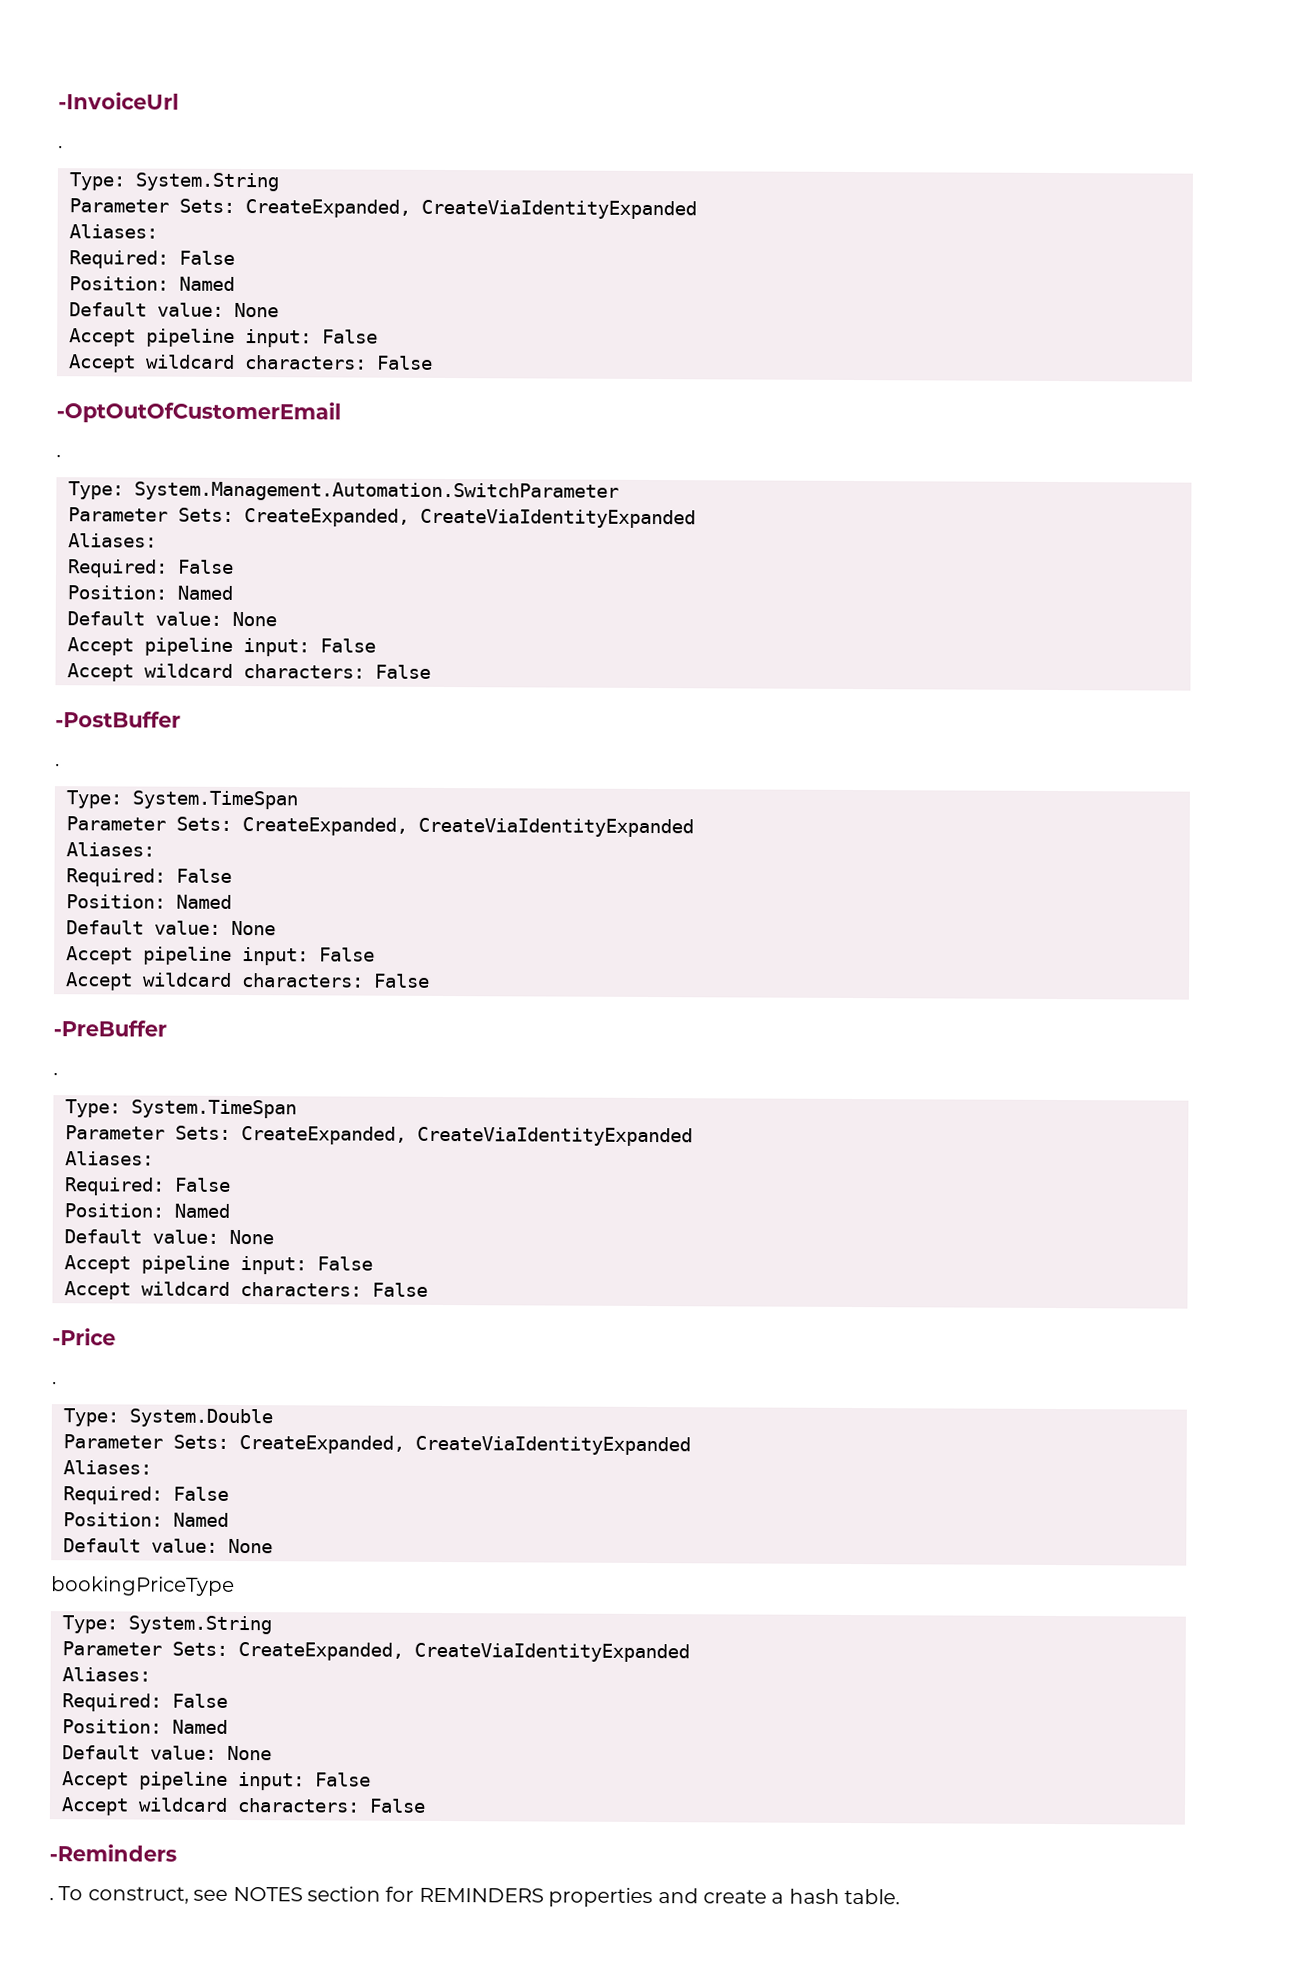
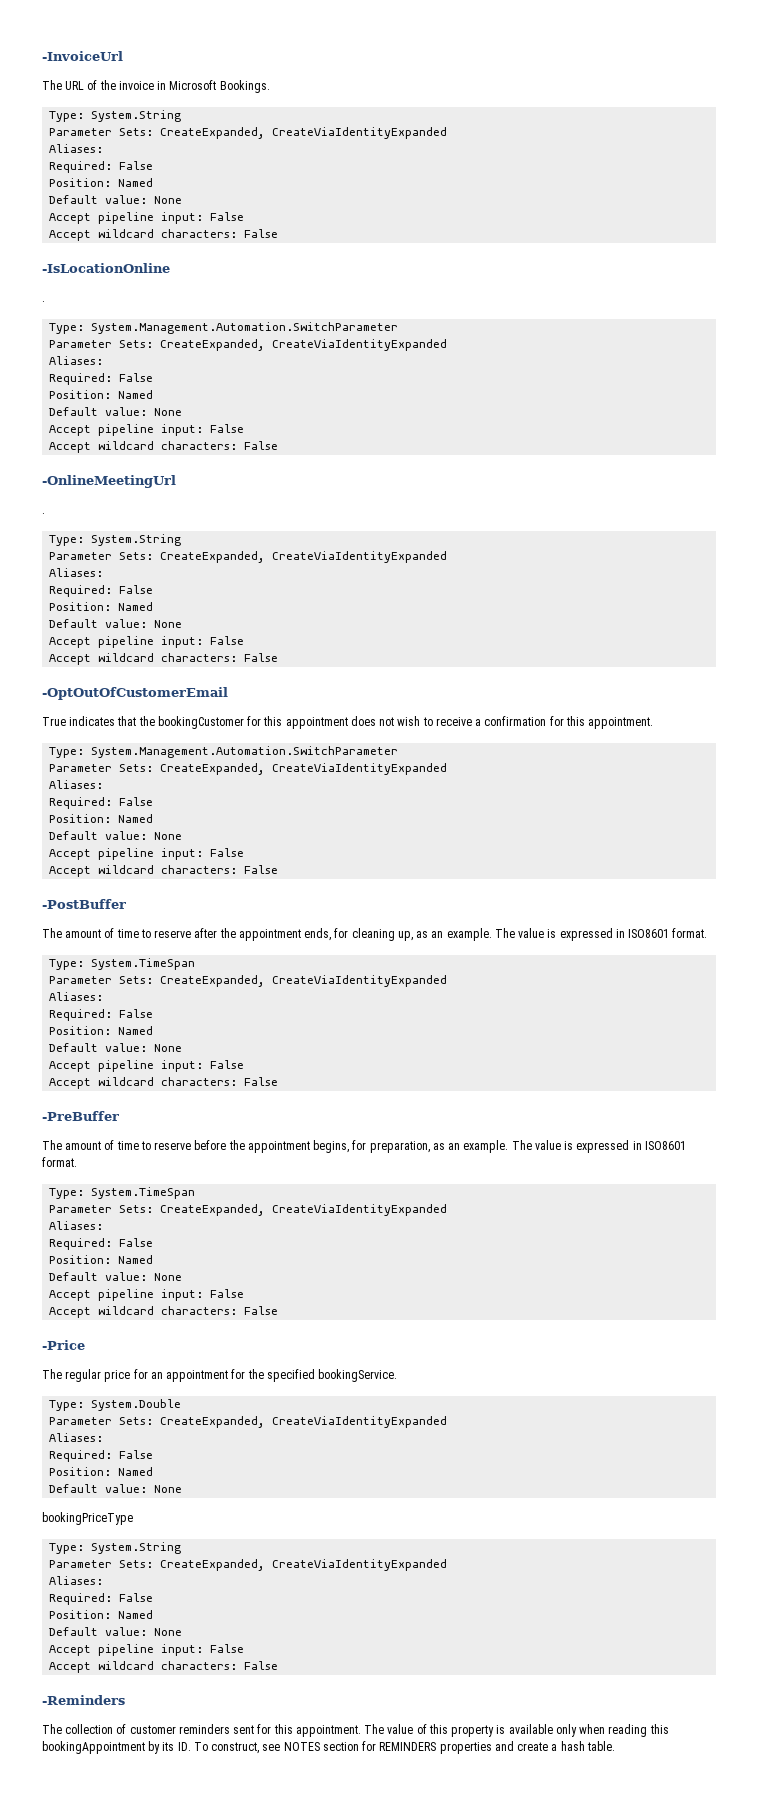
(179, 101) none -> [42,80,270,93] [49,110,182,122] [49,127,448,139] [49,144,104,153] [49,161,154,173] [49,178,154,187] [49,195,183,204] [49,212,245,224] [49,229,279,241] [42,263,170,273] [42,301,45,302] [49,322,399,334] [49,339,448,351] [49,356,104,365] [49,373,154,385] [49,390,154,399] [49,407,183,416] [49,424,245,436] [49,441,279,453] [42,475,176,488] // The URL of the invoice in Microsoft Bookings. // Type: System.String // Parameter Sets: CreateExpanded, CreateViaIdentityExpanded // Aliases: // Required: False // Position: Named // Default value: None // Accept pipeline input: False // Accept wildcard characters: False // -IsLocationOnline // . // Type: System.Management.Automation.SwitchParameter // Parameter Sets: CreateExpanded, CreateViaIdentityExpanded // Aliases: // Required: False // Position: Named // Default value: None // Accept pipeline input: False // Accept wildcard characters: False // -OnlineMeetingUrl
[56,454,61,458] . -> [42,716,654,729] True indicates that the bookingCustomer for this appointment does not wish to receive a confirmation for this appointment.
[55,763,60,767] . -> [42,928,708,941] The amount of time to reserve after the appointment ends, for cleaning up, as an example. The value is expressed in ISO8601 format.
[53,1072,58,1076] . -> [42,1140,686,1153] [42,1157,77,1167] The amount of time to reserve before the appointment begins, for preparation, as an example. The value is expressed in ISO8601 format.
[52,1381,57,1385] . -> [42,1369,398,1382] The regular price for an appointment for the specified bookingService.
[49,1897,54,1901] . -> [42,1724,669,1737] [42,1741,191,1754] The collection of customer reminders sent for this appointment. The value of this property is available only when reading this bookingAppointment by its ID.

